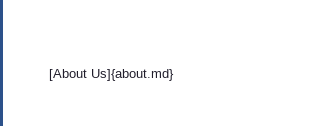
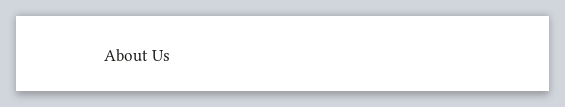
[49,69,174,81] [About Us]{about.md} -> [104,49,170,62] About Us

